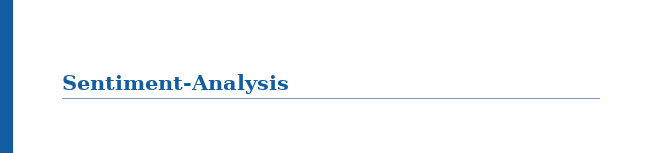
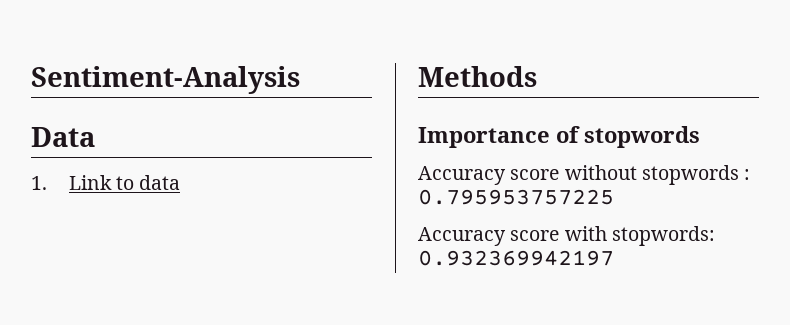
(289, 84) none -> [31,127,95,147] [31,175,181,190] [418,66,537,87] [418,126,700,148] [418,165,751,185] [418,189,614,205] [418,226,715,246] [418,250,614,266] // Data // 1. Link to data // Methods // Importance of stopwords // Accuracy score without stopwords : 0.795953757225 // Accuracy score with stopwords: 0.932369942197

